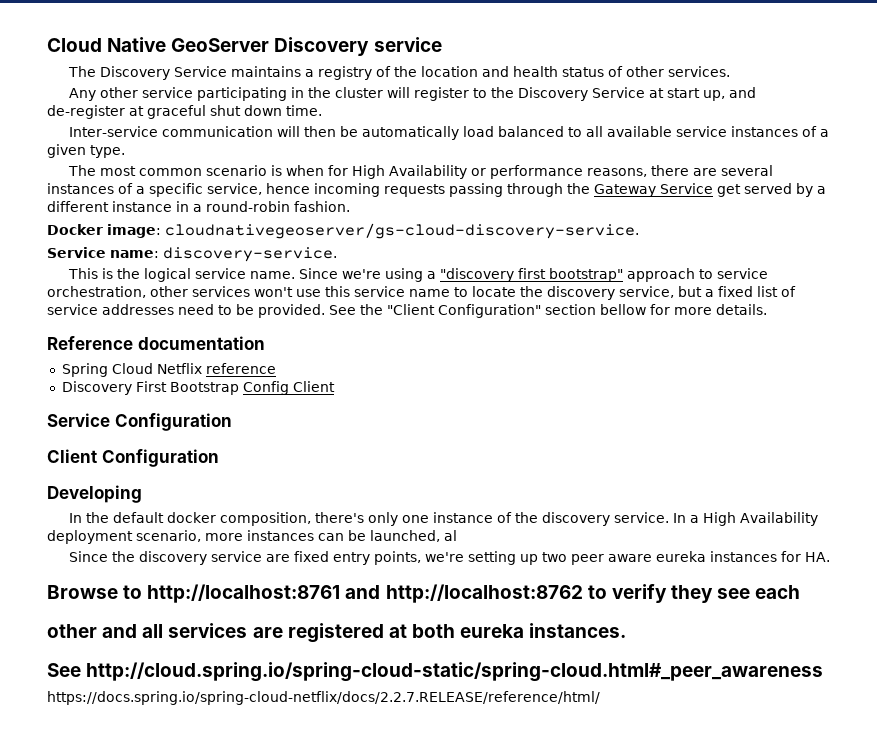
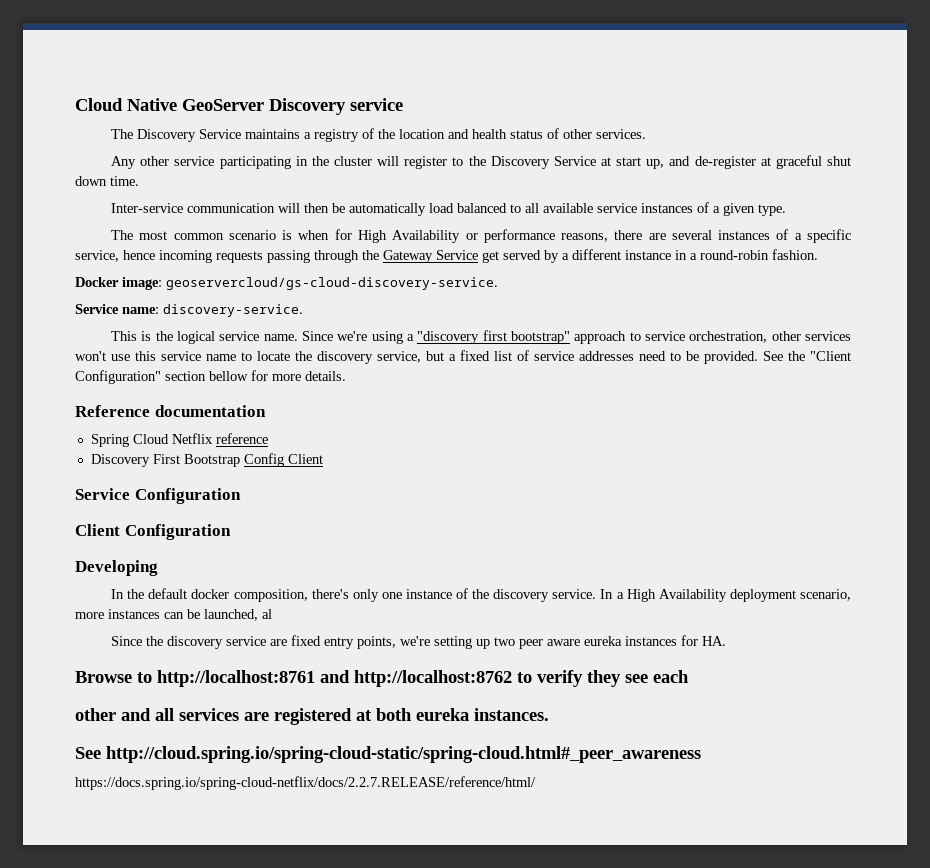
[165,223,639,239] cloudnativegeoserver/gs-cloud-discovery-service. -> [166,277,498,290] geoservercloud/gs-cloud-discovery-service.

